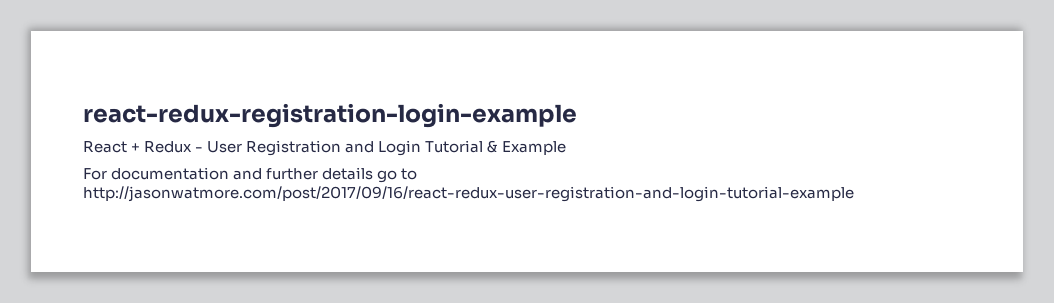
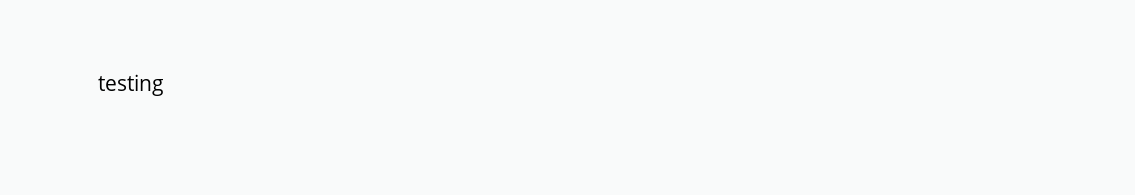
[83,103,577,128] [83,140,566,156] [83,167,418,183] [83,186,854,202] react-redux-registration-login-example // React + Redux - User Registration and Login Tutorial & Example // For documentation and further details go to http://jasonwatmore.com/post/2017/09/16/react-redux-user-registration-and-login-tutorial-example -> [98,74,164,96] testing

